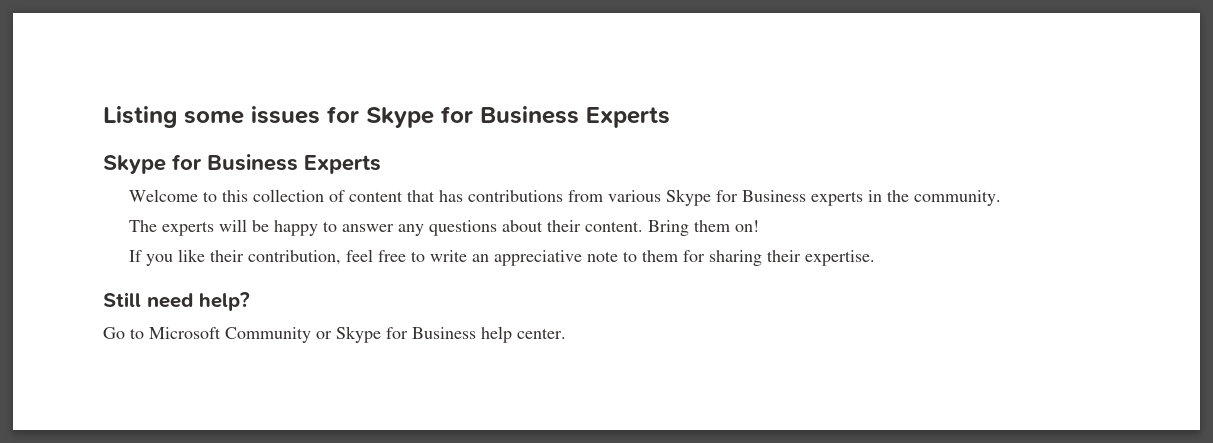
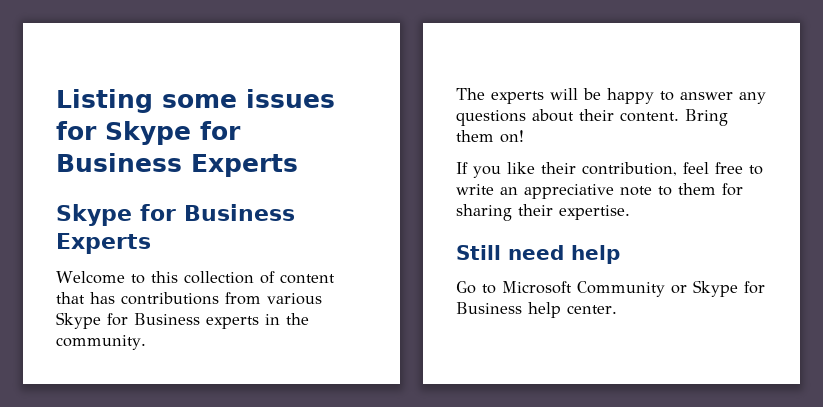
[199,292,250,311] help? -> [571,245,620,264] help

